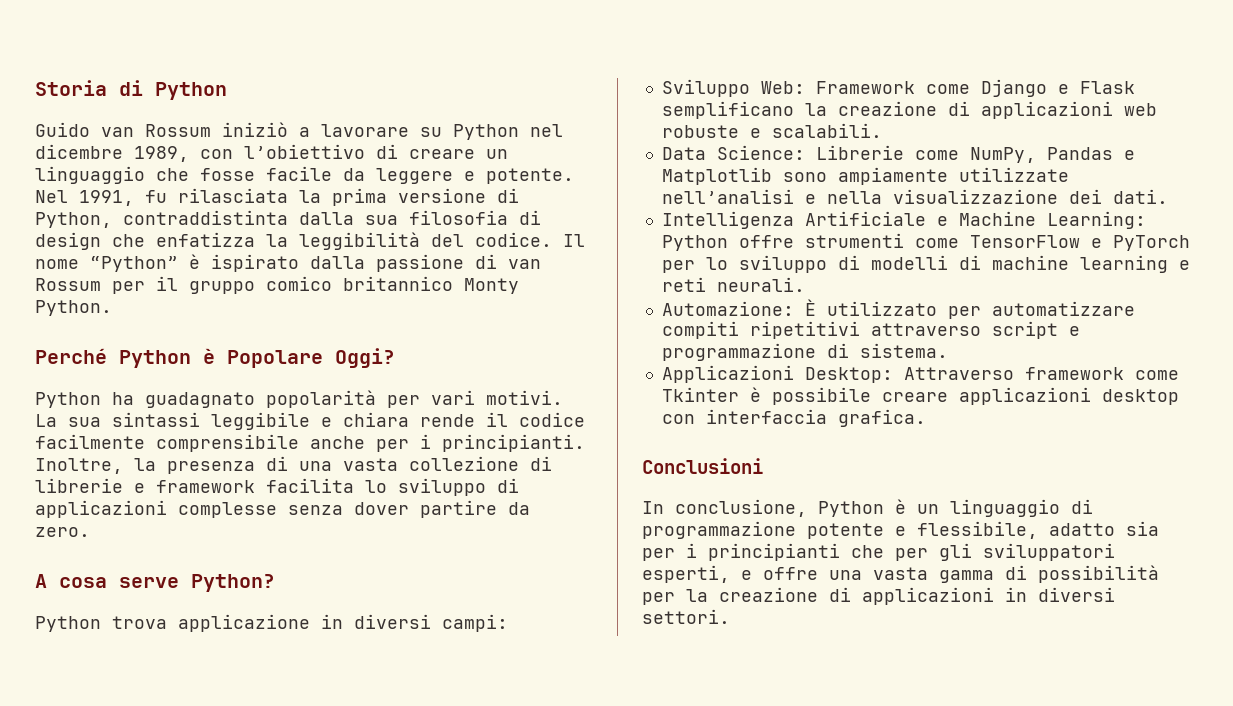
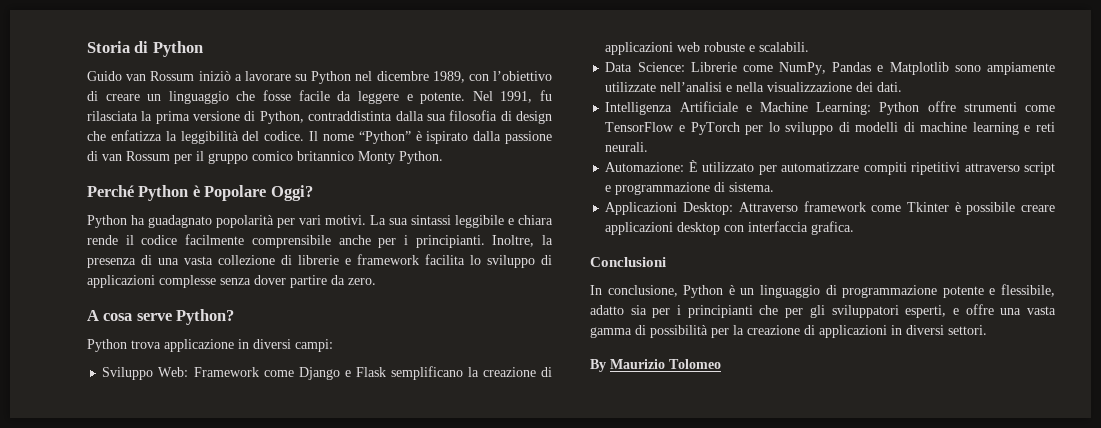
(730, 616) none -> [590,359,721,372] // By Maurizio Tolomeo

